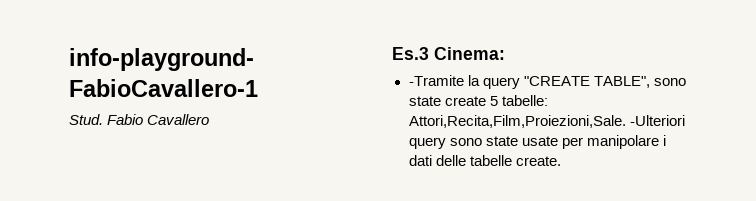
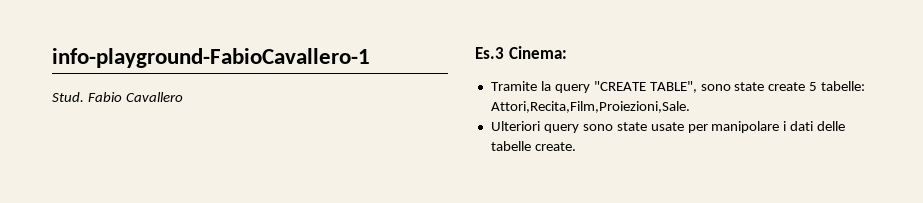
[408,75,464,86] -Tramite -> [490,81,537,91] Tramite
[629,115,685,126] -Ulteriori -> [490,121,540,131] // Ulteriori

